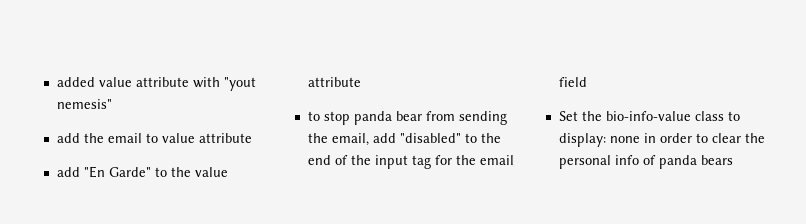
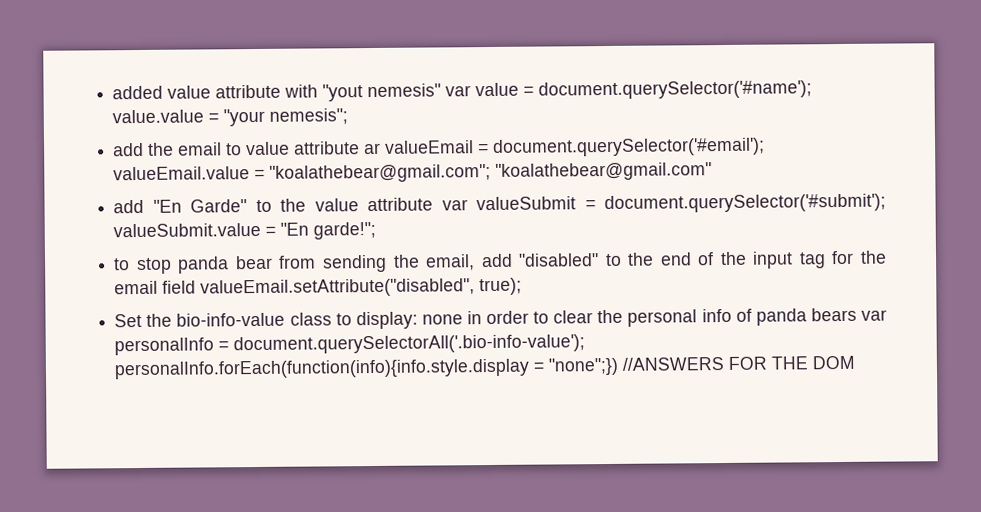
(112, 104) none -> [445,80,813,100] [112,108,349,127] var value = document.querySelector('#name'); value.value = "your nemesis";
(252, 138) none -> [364,137,766,157] [113,162,713,183] ar valueEmail = document.querySelector('#email'); valueEmail.value = "koalathebear@gmail.com"; "koalathebear@gmail.com"
(361, 82) none -> [441,193,887,214] [113,221,377,240] var valueSubmit = document.querySelector('#submit'); valueSubmit.value = "En garde!";
(587, 82) none -> [200,277,523,298] valueEmail.setAttribute("disabled", true);
(733, 160) none -> [861,309,888,321] [114,334,586,356] [114,355,856,380] var personalInfo = document.querySelectorAll('.bio-info-value'); personalInfo.forEach(function(info){info.style.display = "none";}) //ANSWERS FOR THE DOM

